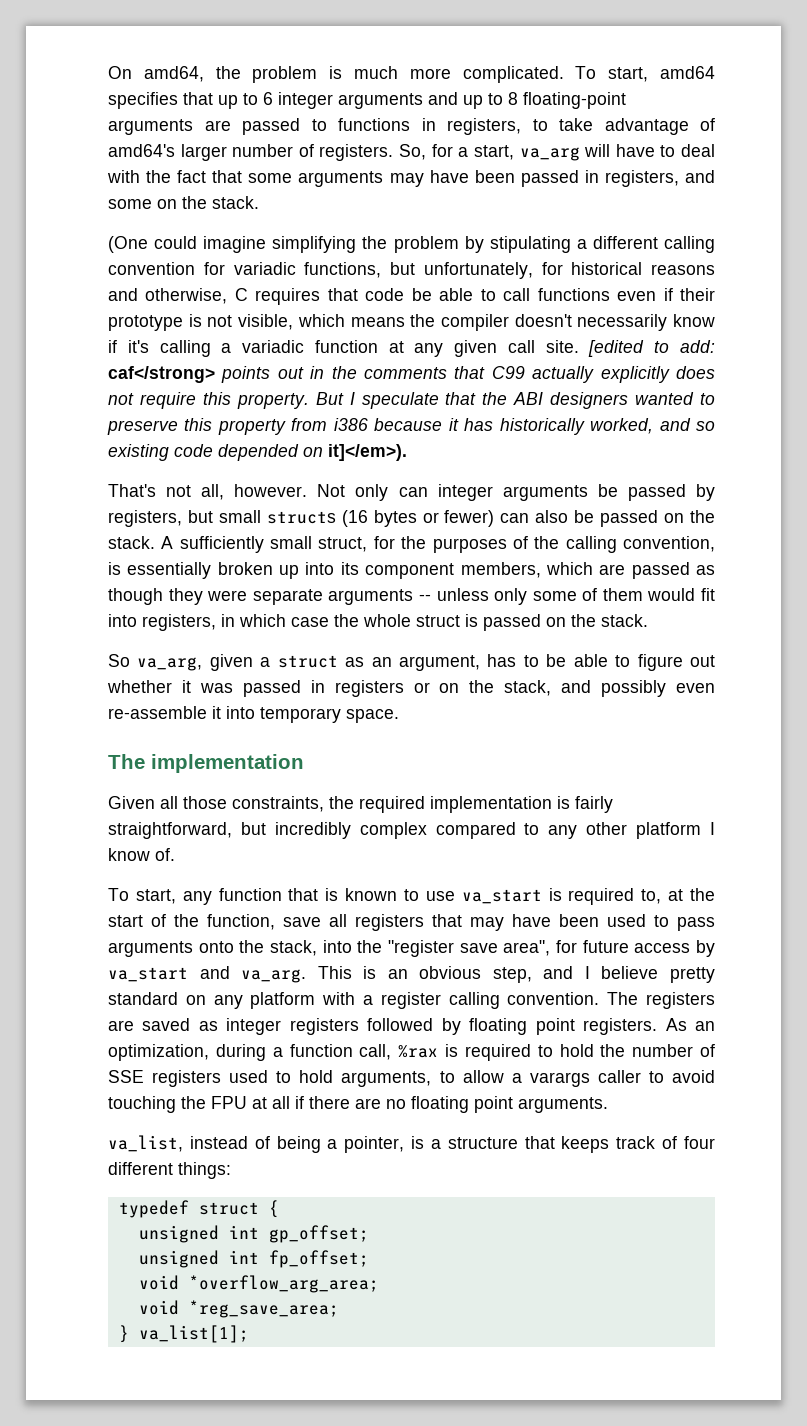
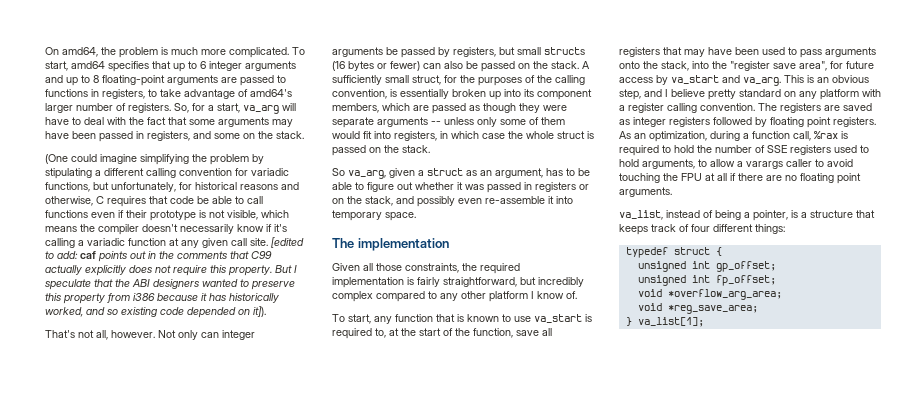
[108,366,215,383] caf</strong> -> [80,251,96,259] caf
[328,444,407,461] it]</em>). -> [253,306,266,317] it]).

